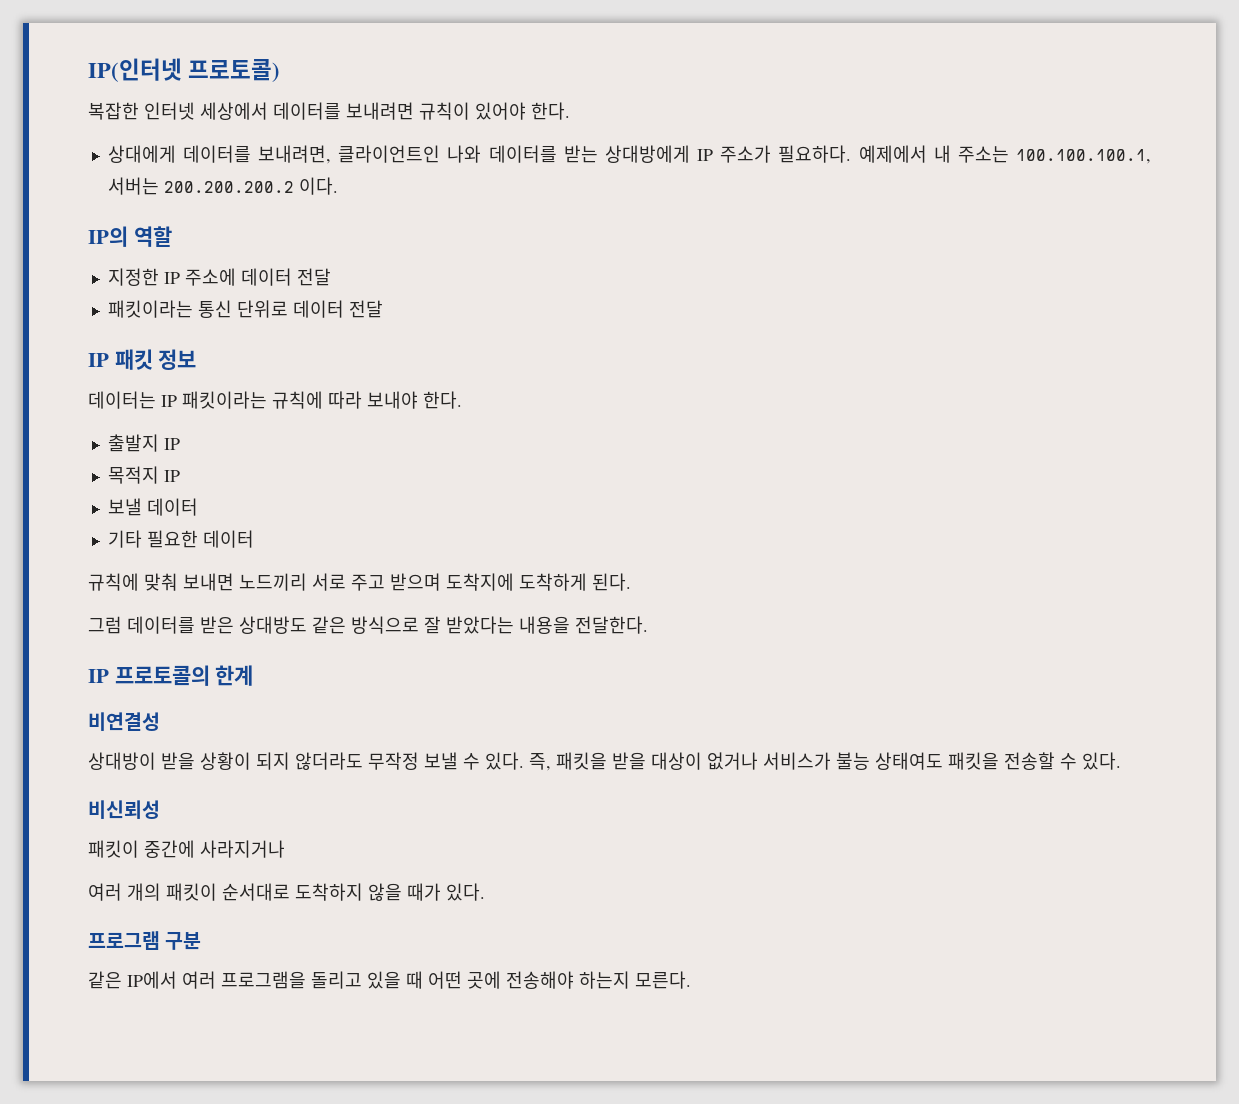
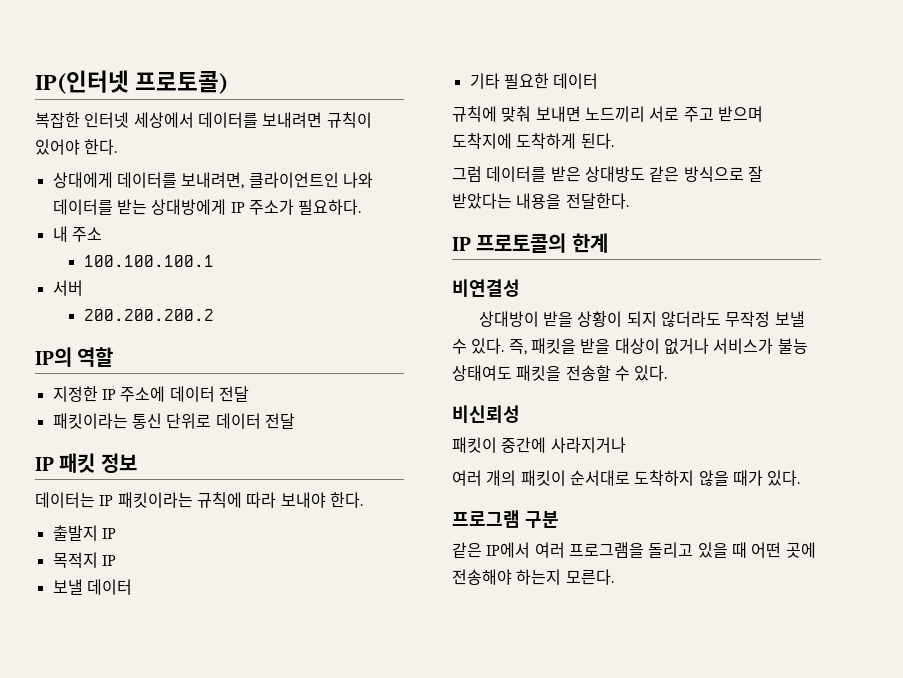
[858,145,1151,164] [107,177,159,195] 예제에서 내 주소는 100.100.100.1, 서버는 -> [52,226,102,242] [83,255,214,267] [52,280,83,296] // 내 주소 // 100.100.100.1 // 서버 //
[298,177,338,195] 이다. -> (214, 315) none

